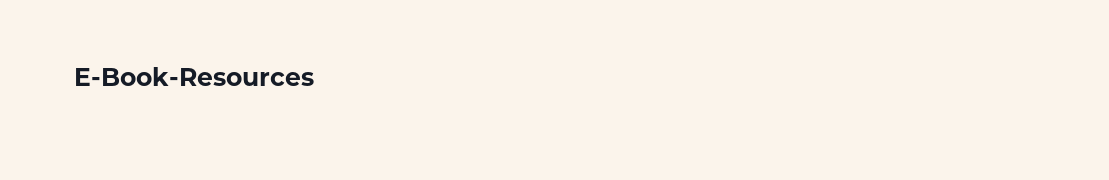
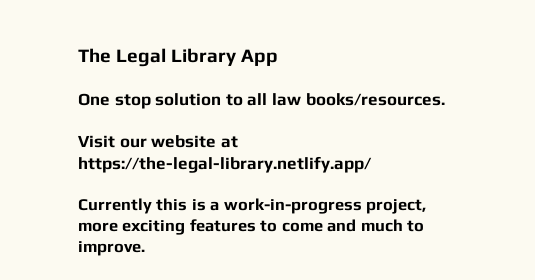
[74,67,314,86] E-Book-Resources -> [78,48,279,67] [78,93,445,109] [78,135,238,148] [78,156,372,173] [78,198,427,214] [78,219,425,235] [78,241,145,256] The Legal Library App // One stop solution to all law books/resources. // Visit our website at https://the-legal-library.netlify.app/ // Currently this is a work-in-progress project, more exciting features to come and much to improve.

